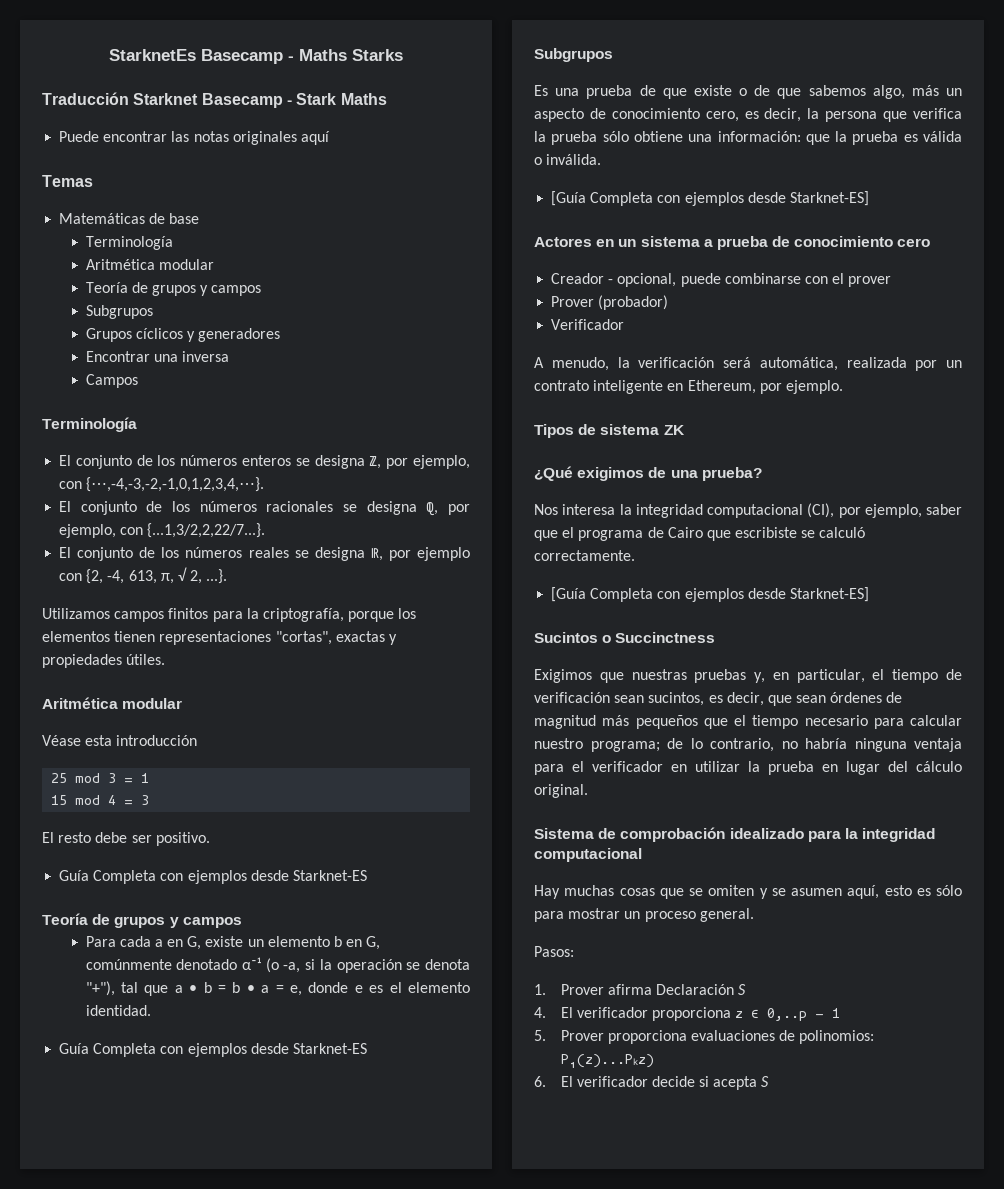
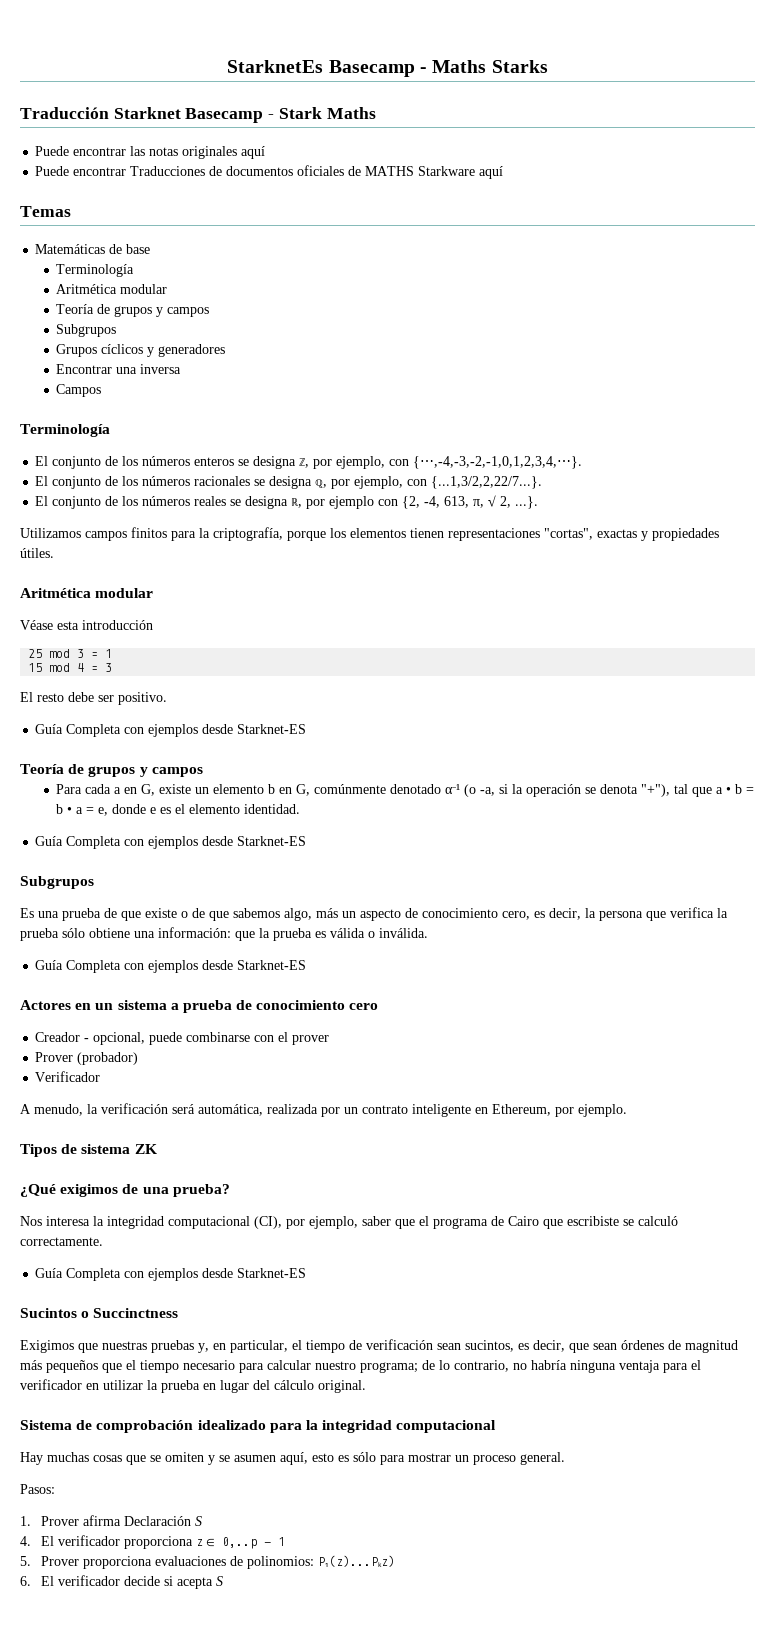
(330, 138) none -> [35,165,504,179] // Puede encontrar Traducciones de documentos oficiales de MATHS Starkware aquí
[551,191,869,206] [Guía Completa con ejemplos desde Starknet-ES] -> [35,960,307,973] Guía Completa con ejemplos desde Starknet-ES
[551,587,869,602] [Guía Completa con ejemplos desde Starknet-ES] -> [35,1268,307,1281] Guía Completa con ejemplos desde Starknet-ES

